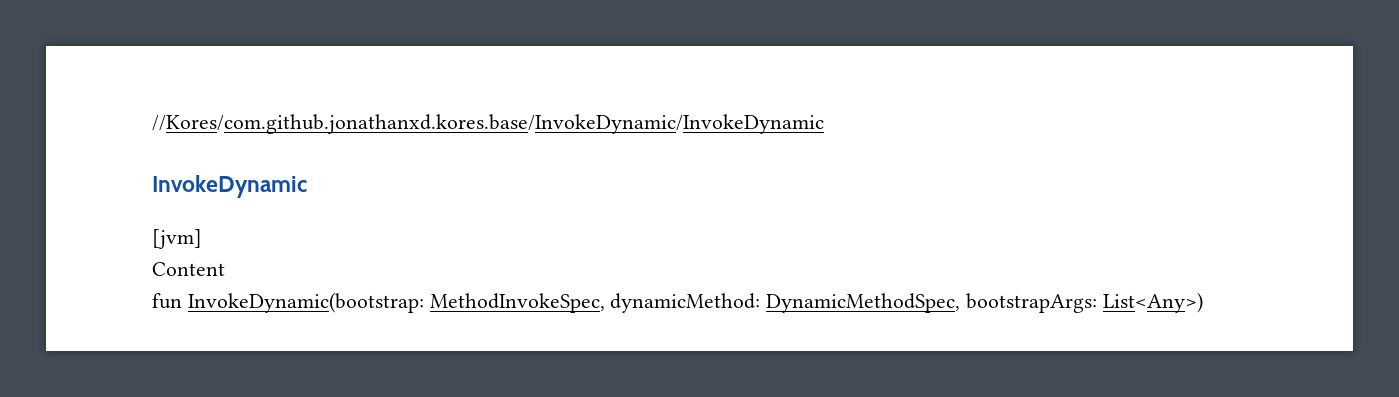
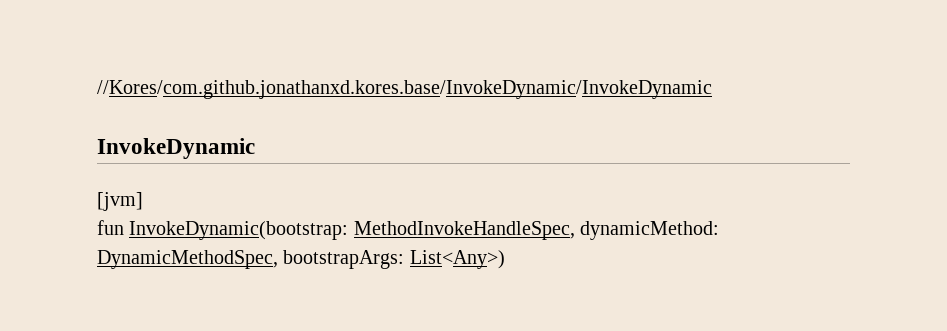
[152,262,225,276] // Content -> (143, 201) none
[429,293,605,313] MethodInvokeSpec, -> [353,221,575,240] MethodInvokeHandleSpec,

